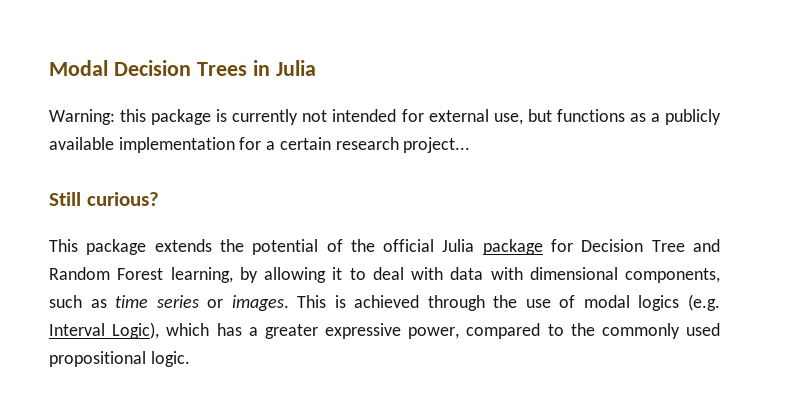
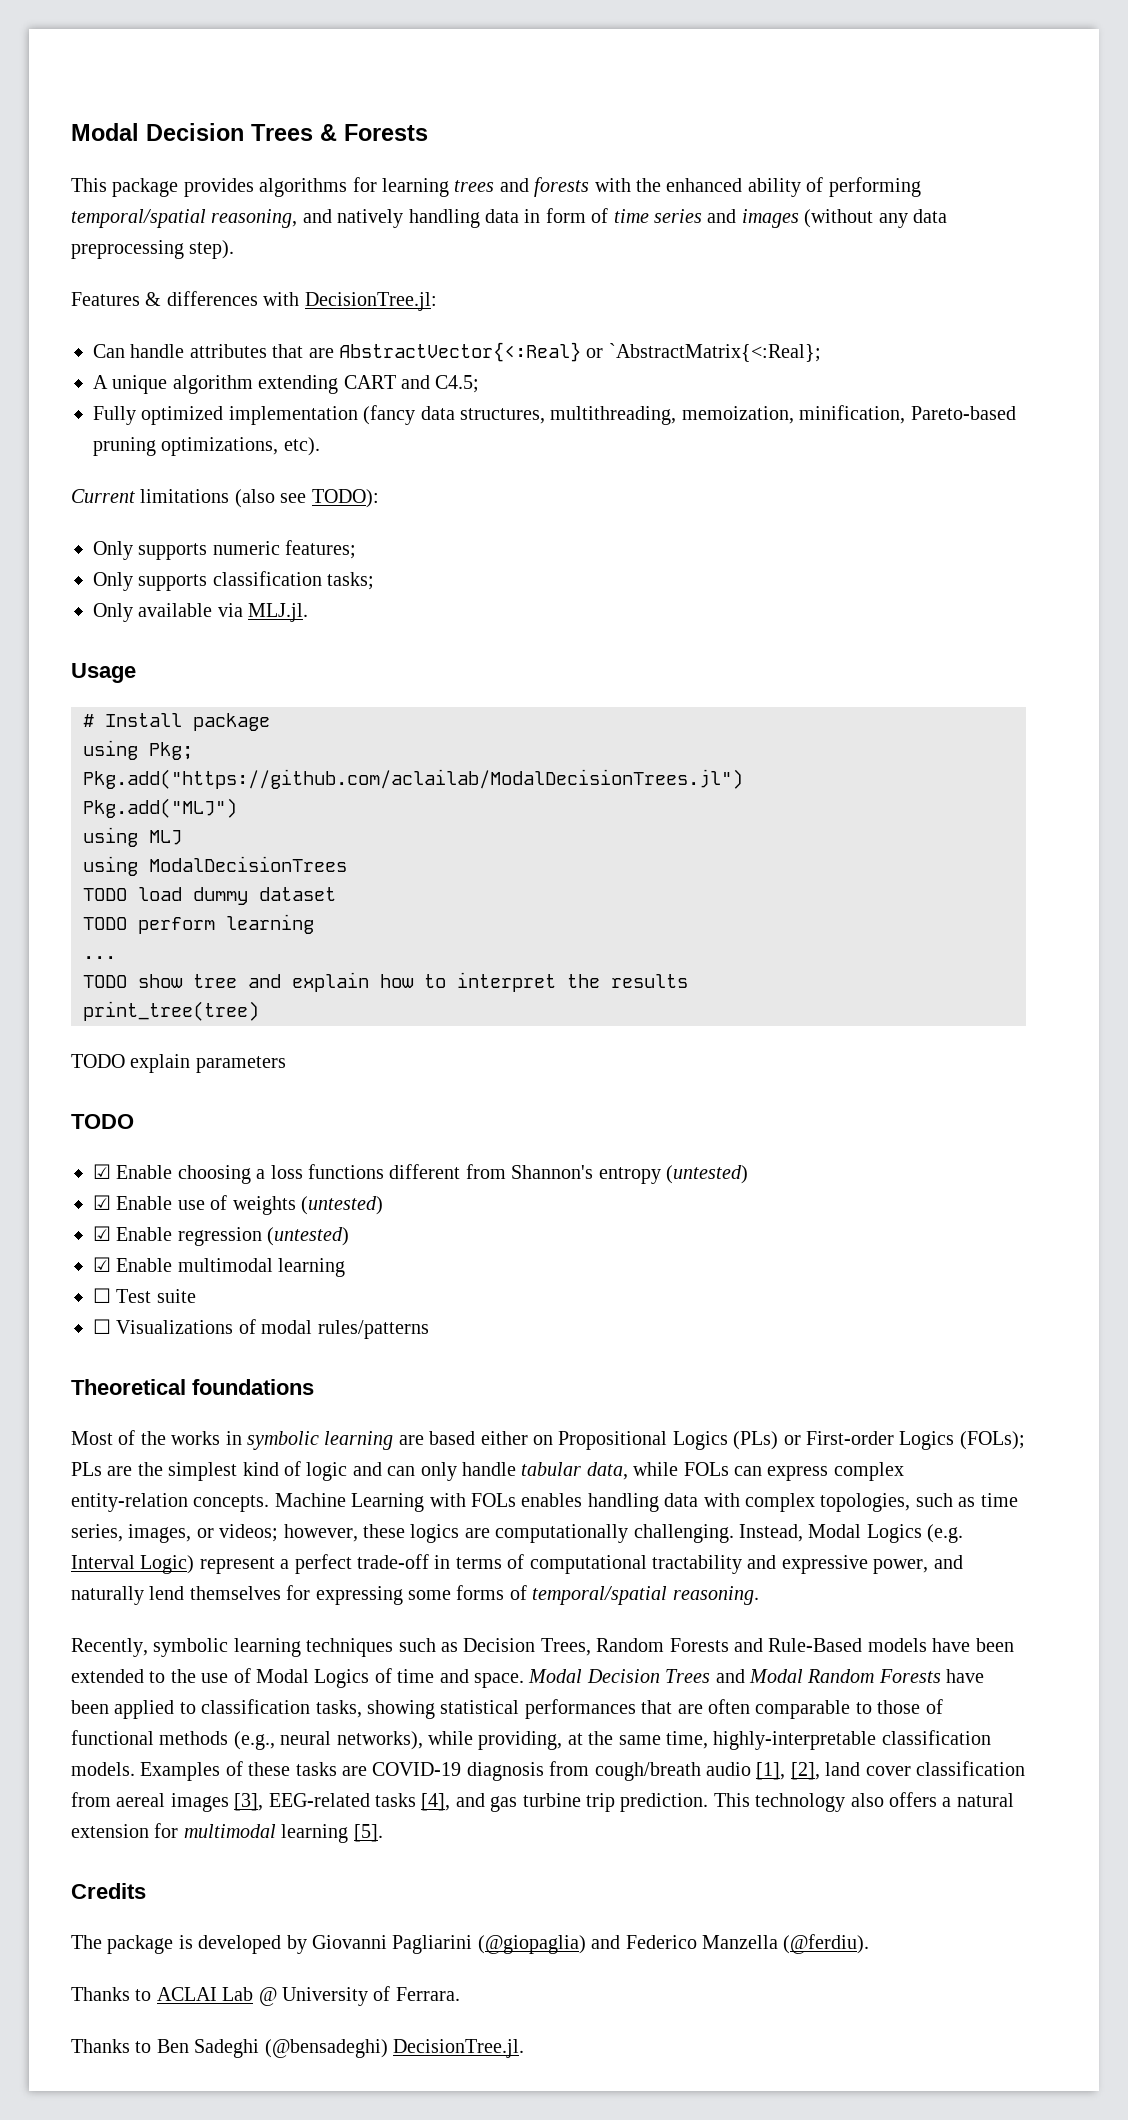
[49,60,316,76] [49,109,721,125] [49,137,471,153] [49,192,159,206] [49,239,720,255] [49,267,720,283] [49,294,720,311] [49,322,720,339] [49,351,190,367] Modal Decision Trees in Julia // Warning: this package is currently not intended for external use, but functions as a publicly available implementation for a certain research project... // Still curious? // This package extends the potential of the official Julia package for Decision Tree and Random Forest learning, by allowing it to deal with data with dimensional components, such as time series or images. This is achieved through the use of modal logics (e.g. Interval Logic), which has a greater expressive power, compared to the commonly used propositional logic. -> [71,123,428,141] [71,177,921,197] [71,208,947,228] [71,240,235,259] [71,291,437,311] [93,342,821,362] [93,375,480,394] [93,405,1016,425] [93,437,320,456] [71,489,379,508] [93,540,357,560] [93,571,375,591] [93,603,309,622] [71,663,136,683] [83,713,270,731] [83,740,193,760] [83,769,743,789] [83,798,237,818] [83,827,182,847] [83,856,347,876] [83,887,336,905] [83,914,314,934] [83,956,116,959] [83,972,688,992] [83,1001,259,1021] [71,1054,286,1073] [71,1114,134,1129] [93,1164,748,1184] [93,1195,383,1215] [93,1226,350,1246] [93,1257,346,1277] [93,1288,196,1303] [93,1319,429,1339] [71,1379,314,1395] [71,1430,1025,1450] [71,1461,904,1481] [71,1493,1018,1512] [71,1524,964,1543] [71,1554,963,1574] [71,1585,759,1605] [71,1638,1014,1657] [71,1668,985,1688] [71,1699,943,1719] [71,1730,991,1750] [71,1761,1025,1781] [71,1792,1014,1812] [71,1823,383,1843] [71,1883,146,1899] [71,1934,870,1954] [71,1986,460,2006] [71,2039,524,2058] Modal Decision Trees & Forests // This package provides algorithms for learning trees and forests with the enhanced ability of performing temporal/spatial reasoning, and natively handling data in form of time series and images (without any data preprocessing step). // Features & differences with DecisionTree.jl: // Can handle attributes that are AbstractVector{<:Real} or `AbstractMatrix{<:Real}; // A unique algorithm extending CART and C4.5; // Fully optimized implementation (fancy data structures, multithreading, memoization, minification, Pareto-based pruning optimizations, etc). // Current limitations (also see TODO): // Only supports numeric features; // Only supports classification tasks; // Only available via MLJ.jl. // Usage // # Install package // using Pkg; // Pkg.add("https://github.com/aclailab/ModalDecisionTrees.jl") // Pkg.add("MLJ") // using MLJ // using ModalDecisionTrees // TODO load dummy dataset // TODO perform learning // ... // TODO show tree and explain how to interpret the results // print_tree(tree) // TODO explain parameters // TODO // ☑ Enable choosing a loss functions different from Shannon's entropy (untested) // ☑ Enable use of weights (untested) // ☑ Enable regression (untested) // ☑ Enable multimodal learning // ☐ Test suite // ☐ Visualizations of modal rules/patterns // Theoretical foundations // Most of the works in symbolic learning are based either on Propositional Logics (PLs) or First-order Logics (FOLs); PLs are the simplest kind of logic and can only handle tabular data, while FOLs can express complex entity-relation concepts. Machine Learning with FOLs enables handling data with complex topologies, such as time series, images, or videos; however, these logics are computationally challenging. Instead, Modal Logics (e.g. Interval Logic) represent a perfect trade-off in terms of computational tractability and expressive power, and naturally lend themselves for expressing some forms of temporal/spatial reasoning. // Recently, symbolic learning techniques such as Decision Trees, Random Forests and Rule-Based models have been extended to the use of Modal Logics of time and space. Modal Decision Trees and Modal Random Forests have been applied to classification tasks, showing statistical performances that are often comparable to those of functional methods (e.g., neural networks), while providing, at the same time, highly-interpretable classification models. Examples of these tasks are COVID-19 diagnosis from cough/breath audio [1], [2], land cover classification from aereal images [3], EEG-related tasks [4], and gas turbine trip prediction. This technology also offers a natural extension for multimodal learning [5]. // Credits // The package is developed by Giovanni Pagliarini (@giopaglia) and Federico Manzella (@ferdiu). // Thanks to ACLAI Lab @ University of Ferrara. // Thanks to Ben Sadeghi (@bensadeghi) DecisionTree.jl.

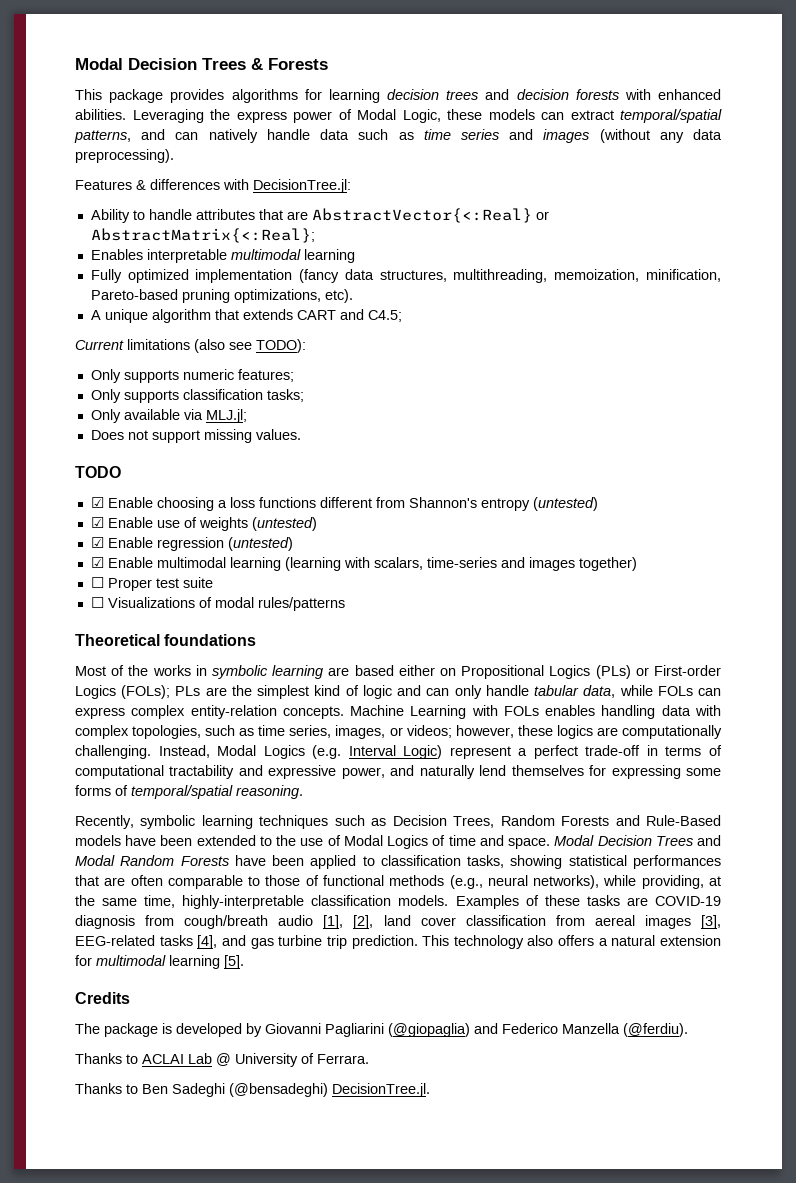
(449, 187) none -> [386,89,439,100] decision
(529, 185) none -> [516,89,569,100] decision
[635,177,921,197] [71,208,609,228] the enhanced ability of performing temporal/spatial reasoning, and natively handling data in form of -> [658,89,721,100] [75,109,722,123] [74,129,414,143] enhanced abilities. Leveraging the express power of Modal Logic, these models can extract temporal/spatial patterns, and can natively handle data such as
[71,240,235,259] preprocessing step). -> [75,149,174,163] preprocessing).
[93,344,125,358] Can -> [90,209,145,223] Ability to
[608,343,821,362] [93,375,480,394] `AbstractMatrix{<:Real}; // A unique algorithm extending CART and C4.5; -> [90,228,315,243] [90,249,355,263] AbstractMatrix{<:Real}; // Enables interpretable multimodal learning
(320, 446) none -> [90,309,402,323] // A unique algorithm that extends CART and C4.5;
[248,603,309,622] [71,663,136,683] [83,713,270,731] [83,740,193,760] [83,769,743,789] [83,798,237,818] [83,827,182,847] [83,856,347,876] [83,887,336,905] [83,914,314,934] [83,956,116,959] [83,972,688,992] [83,1001,259,1021] [71,1054,286,1073] MLJ.jl. // Usage // # Install package // using Pkg; // Pkg.add("https://github.com/aclailab/ModalDecisionTrees.jl") // Pkg.add("MLJ") // using MLJ // using ModalDecisionTrees // TODO load dummy dataset // TODO perform learning // ... // TODO show tree and explain how to interpret the results // print_tree(tree) // TODO explain parameters -> [205,409,247,423] [90,429,301,443] MLJ.jl; // Does not support missing values.
[93,1288,152,1303] // ☐ Test -> [284,557,637,571] [90,577,179,591] (learning with scalars, time-series and images together) // ☐ Proper test

